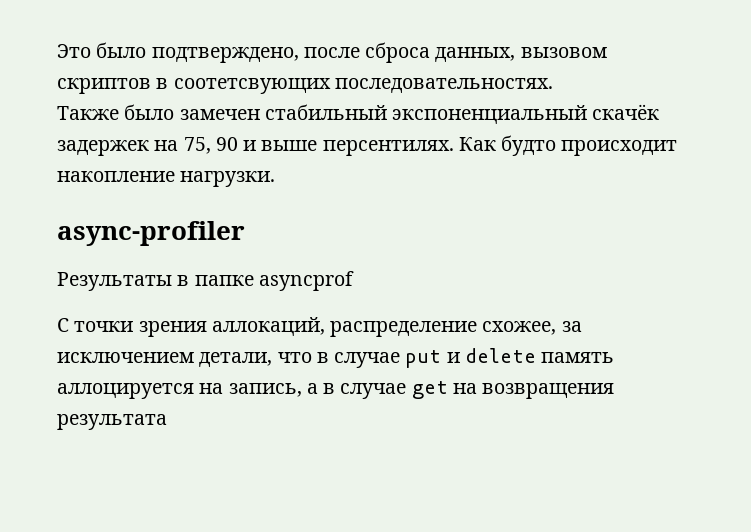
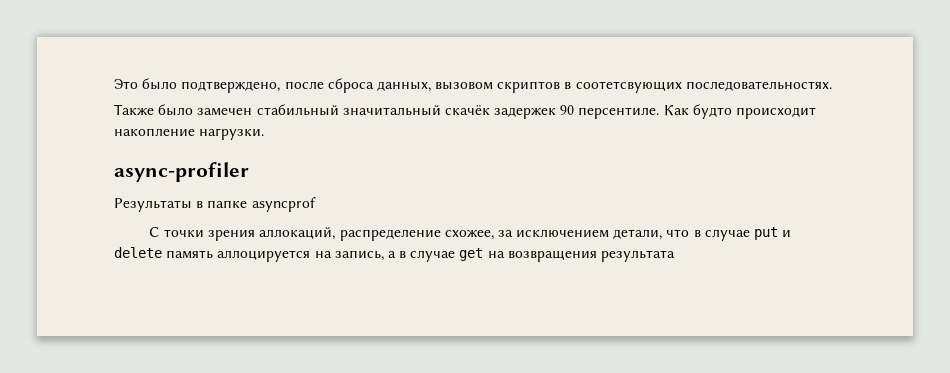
[392,105,588,124] экспоненциальный -> [342,105,441,116] значитальный
[154,137,454,156] на 75, 90 и выше персентилях. -> [560,105,660,119] 90 персентиле.

